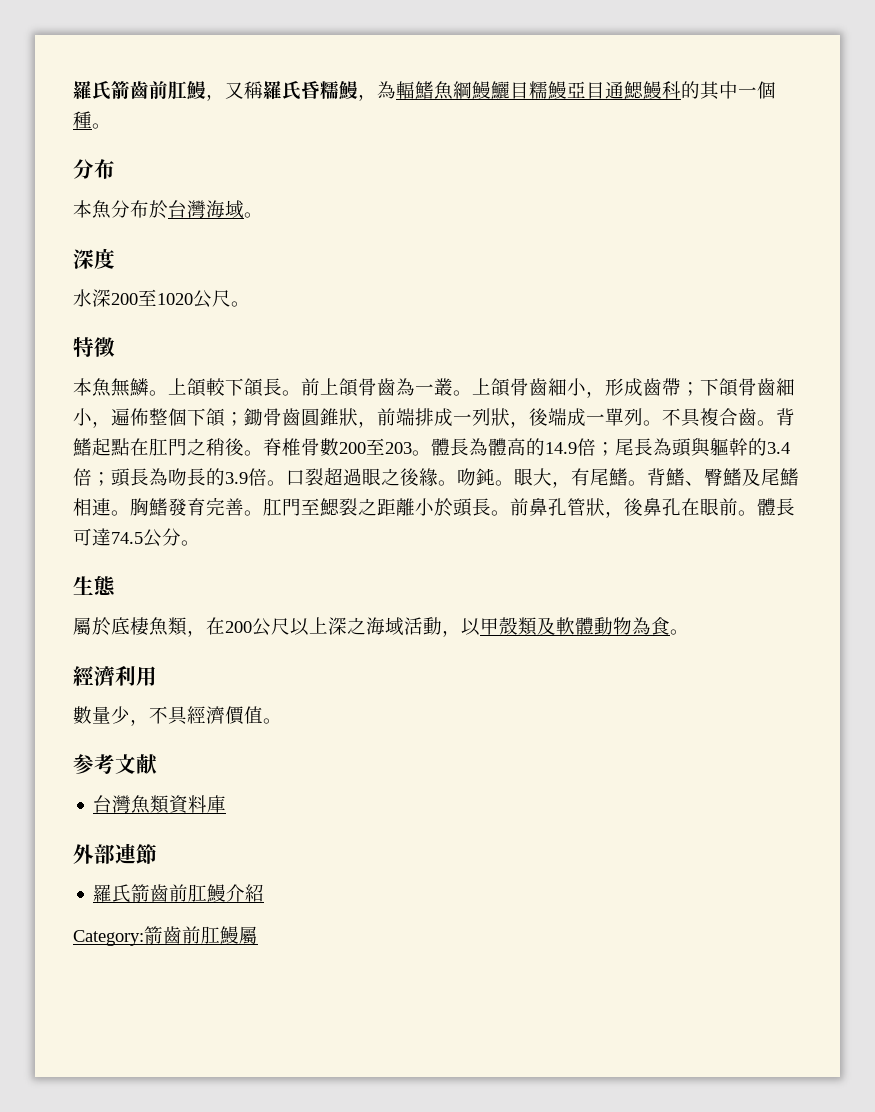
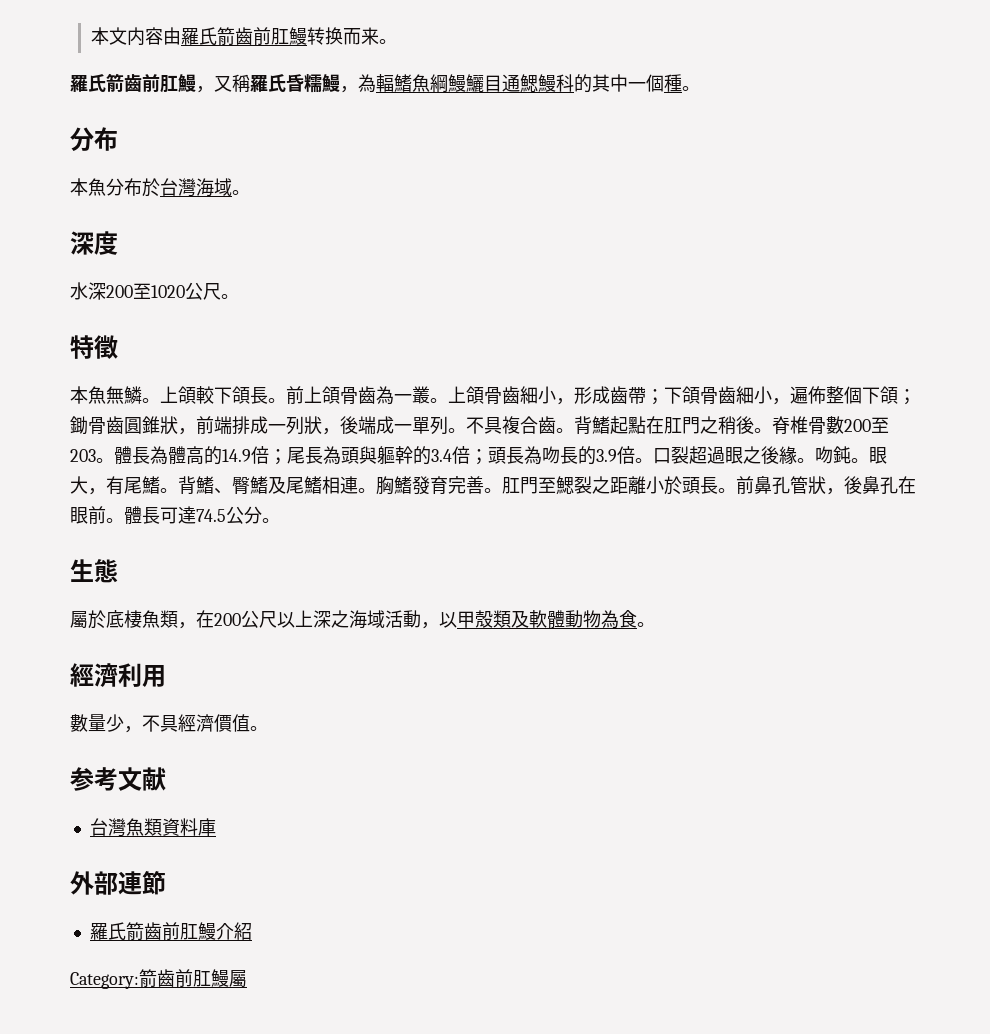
(73, 90) none -> [90,27,397,46] 本文内容由羅氏箭齒前肛鰻转换而来。 //
[529,81,605,99] 糯鰻亞目 -> (502, 83) none

